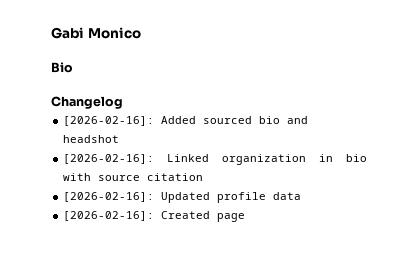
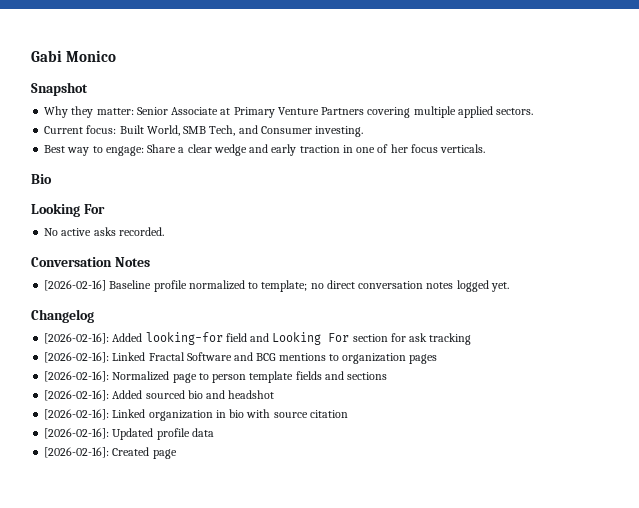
[51,62,73,73] [51,96,123,109] Bio // Changelog -> [31,82,88,96] [44,106,534,118] [44,125,364,137] [44,144,486,156] [31,174,52,184] [31,203,105,217] [44,227,164,236] [31,257,150,267] [44,280,509,292] [31,309,94,323] [44,332,472,345] [44,352,438,364] [44,371,388,383] Snapshot // Why they matter: Senior Associate at Primary Venture Partners covering multiple applied sectors. // Current focus: Built World, SMB Tech, and Consumer investing. // Best way to engage: Share a clear wedge and early traction in one of her focus verticals. // Bio // Looking For // No active asks recorded. // Conversation Notes // [2026-02-16] Baseline profile normalized to template; no direct conversation notes logged yet. // Changelog // [2026-02-16]: Added looking-for field and Looking For section for ask tracking // [2026-02-16]: Linked Fractal Software and BCG mentions to organization pages // [2026-02-16]: Normalized page to person template fields and sections

